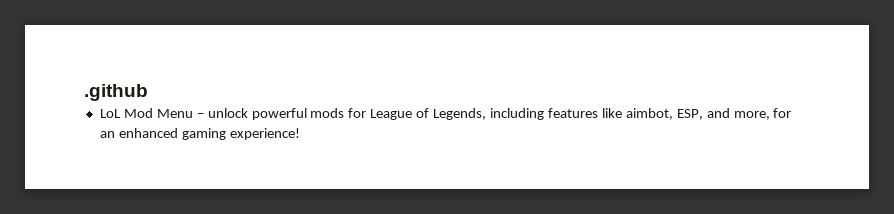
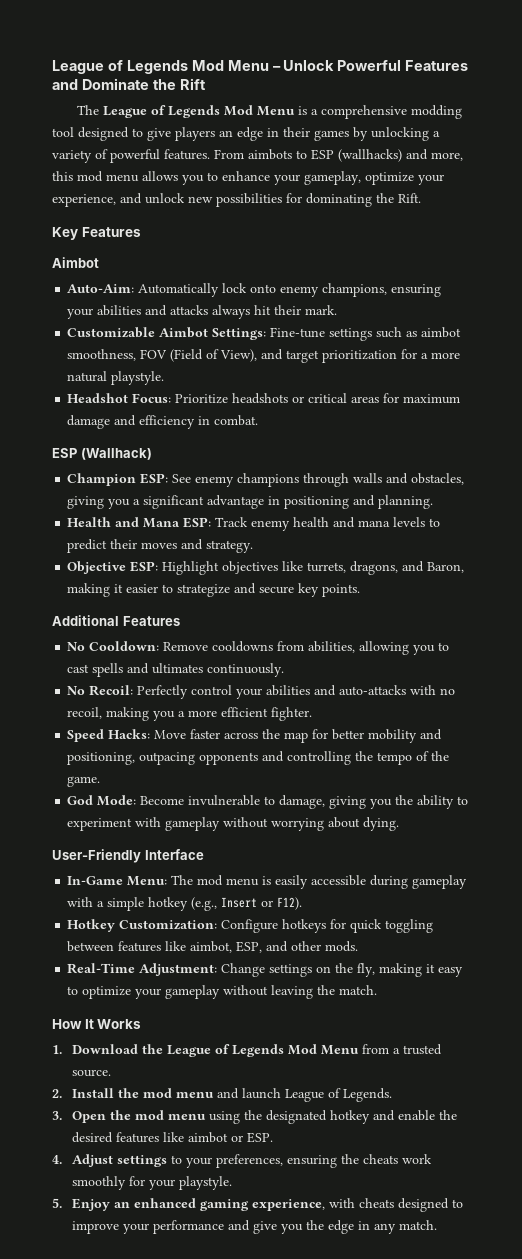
[84,84,148,101] [99,108,545,120] .github // LoL Mod Menu – unlock powerful mods for League of Legends, including -> [52,60,469,74] [52,78,206,90] [77,105,463,119] [52,127,440,141] [52,149,463,163] [52,171,444,185] [52,193,421,207] [52,227,141,240] [52,257,99,268] [67,283,442,297] [67,305,338,319] [67,327,462,341] [67,349,461,363] [67,371,165,385] [67,393,461,404] [67,415,259,429] [52,448,152,460] [67,473,465,487] [67,495,434,509] [67,517,441,531] [67,539,254,553] [67,561,465,575] [67,583,361,597] [52,615,180,626] [67,641,450,655] [67,663,285,677] [67,685,456,699] [67,707,313,721] [67,729,443,743] [67,751,450,765] [67,776,101,787] [67,795,469,809] [67,817,400,831] [52,849,204,863] [67,875,468,889] [67,897,303,911] [67,919,434,933] [67,941,115,952] League of Legends Mod Menu – Unlock Powerful Features and Dominate the Rift // The League of Legends Mod Menu is a comprehensive modding tool designed to give players an edge in their games by unlocking a variety of powerful features. From aimbots to ESP (wallhacks) and more, this mod menu allows you to enhance your gameplay, optimize your experience, and unlock new possibilities for dominating the Rift. // Key Features // Aimbot // Auto-Aim: Automatically lock onto enemy champions, ensuring your abilities and attacks always hit their mark. // Customizable Aimbot Settings: Fine-tune settings such as aimbot smoothness, FOV (Field of View), and target prioritization for a more natural playstyle. // Headshot Focus: Prioritize headshots or critical areas for maximum damage and efficiency in combat. // ESP (Wallhack) // Champion ESP: See enemy champions through walls and obstacles, giving you a significant advantage in positioning and planning. // Health and Mana ESP: Track enemy health and mana levels to predict their moves and strategy. // Objective ESP: Highlight objectives like turrets, dragons, and Baron, making it easier to strategize and secure key points. // Additional Features // No Cooldown: Remove cooldowns from abilities, allowing you to cast spells and ultimates continuously. // No Recoil: Perfectly control your abilities and auto-attacks with no recoil, making you a more efficient fighter. // Speed Hacks: Move faster across the map for better mobility and positioning, outpacing opponents and controlling the tempo of the game. // God Mode: Become invulnerable to damage, giving you the ability to experiment with gameplay without worrying about dying. // User-Friendly Interface // In-Game Menu: The mod menu is easily accessible during gameplay with a simple hotkey (e.g., Insert or F12). // Hotkey Customization: Configure hotkeys for quick toggling between
[733,108,792,120] [99,128,300,140] more, for an enhanced gaming experience! -> [291,941,359,952] [67,963,464,977] [67,985,378,999] [52,1019,142,1029] [52,1044,442,1057] [71,1069,111,1077] [52,1088,392,1102] [52,1110,457,1124] [71,1132,273,1143] [52,1154,432,1168] [71,1176,232,1190] [52,1198,463,1212] [71,1220,437,1234] other mods. // Real-Time Adjustment: Change settings on the fly, making it easy to optimize your gameplay without leaving the match. // How It Works // 1. Download the League of Legends Mod Menu from a trusted source. // 2. Install the mod menu and launch League of Legends. // 3. Open the mod menu using the designated hotkey and enable the desired features like aimbot or ESP. // 4. Adjust settings to your preferences, ensuring the cheats work smoothly for your playstyle. // 5. Enjoy an enhanced gaming experience, with cheats designed to improve your performance and give you the edge in any match.

